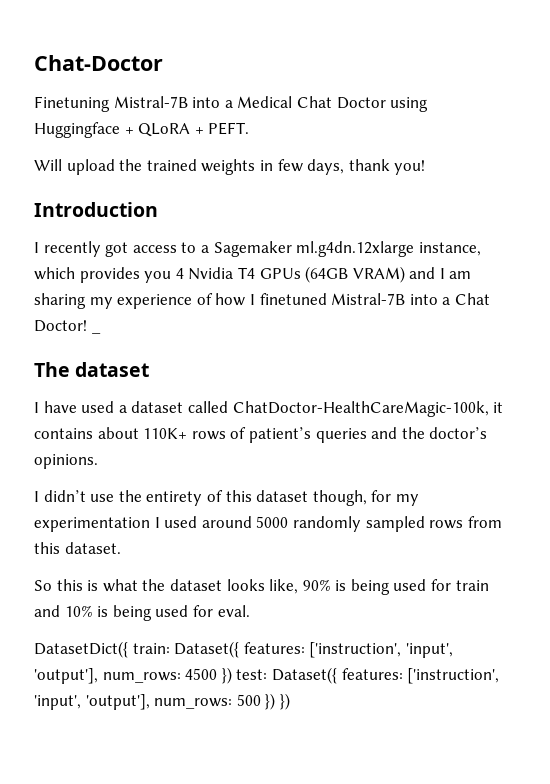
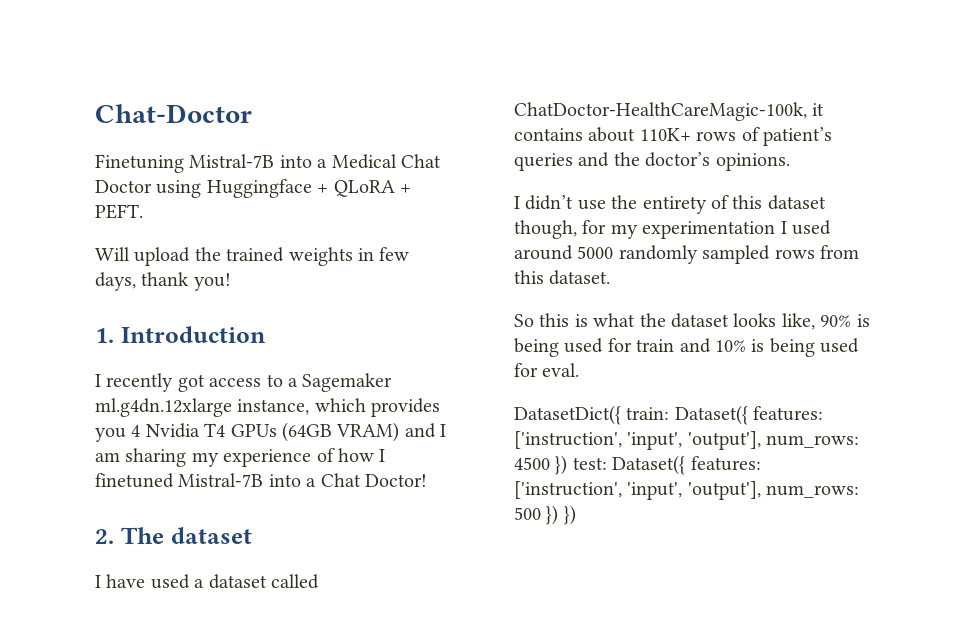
(426, 167) none -> [95,328,114,343] 1.
[91,331,101,334] _ // -> [95,529,114,544] // 2.

